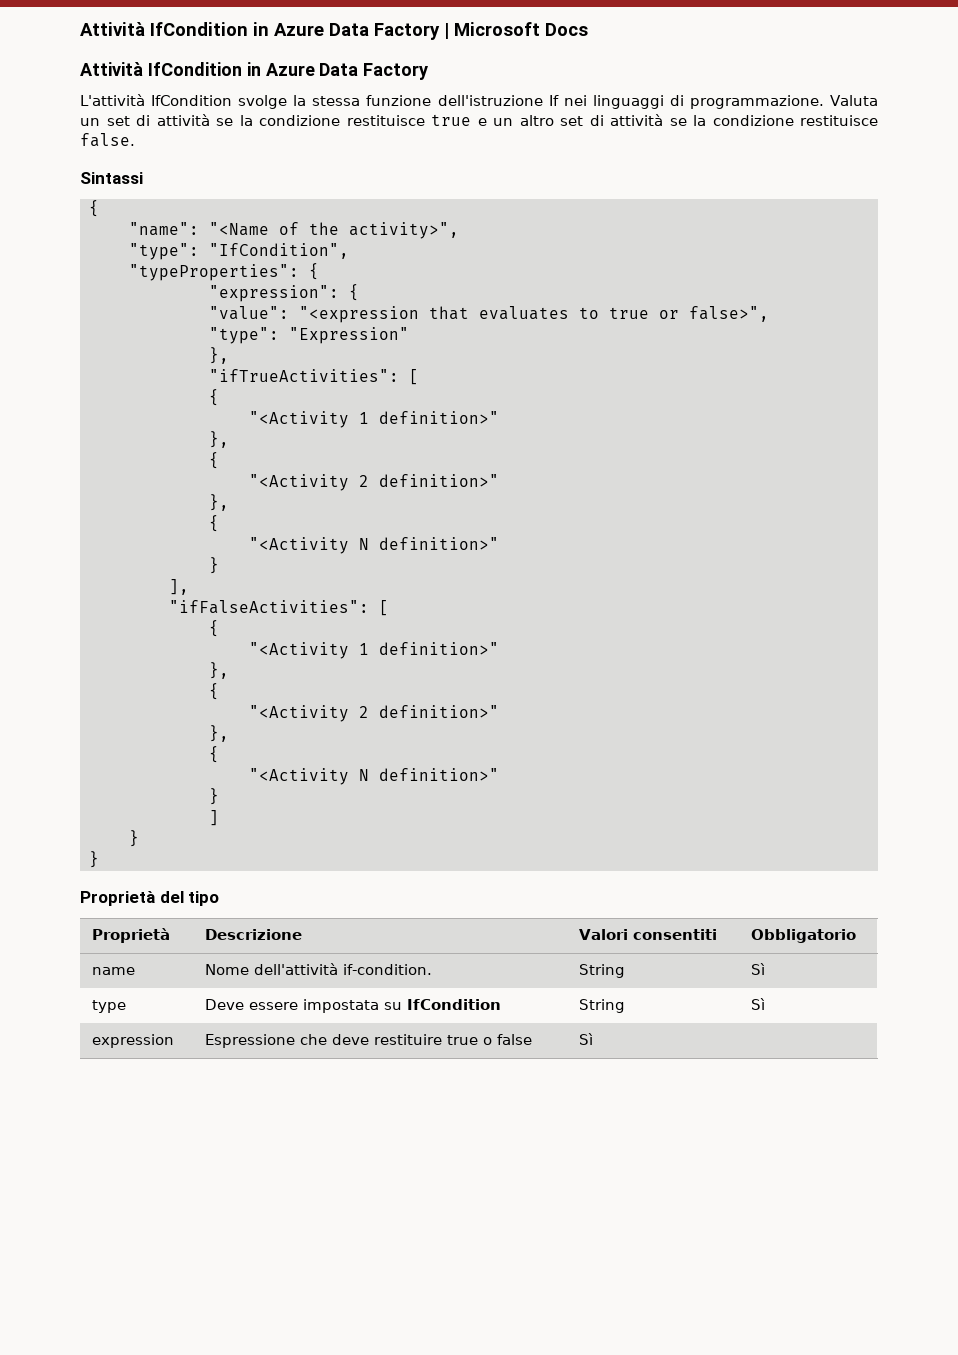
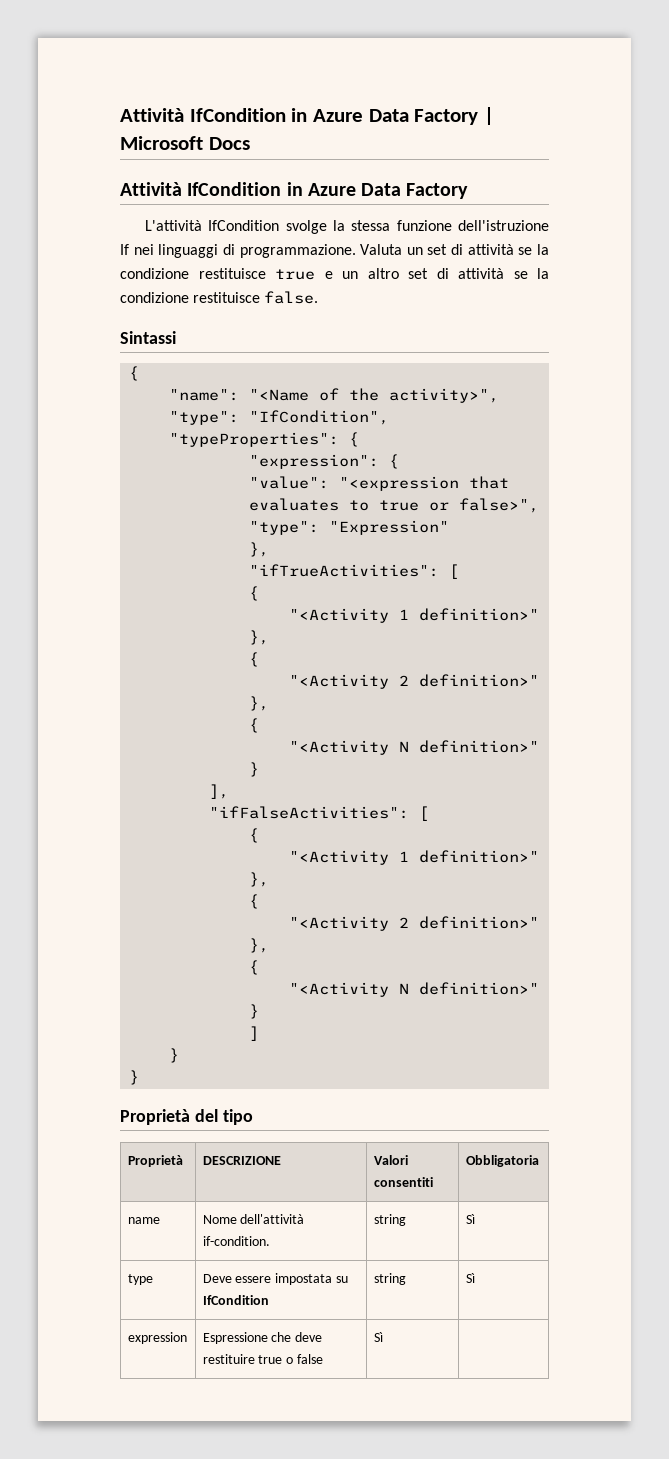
[204,929,302,940] Descrizione -> [202,1156,281,1165] DESCRIZIONE
[750,929,856,943] Obbligatorio -> [465,1155,539,1167] Obbligatoria
[578,964,625,978] String -> [373,1214,406,1226] string
[578,999,625,1013] String -> [373,1273,406,1285] string

